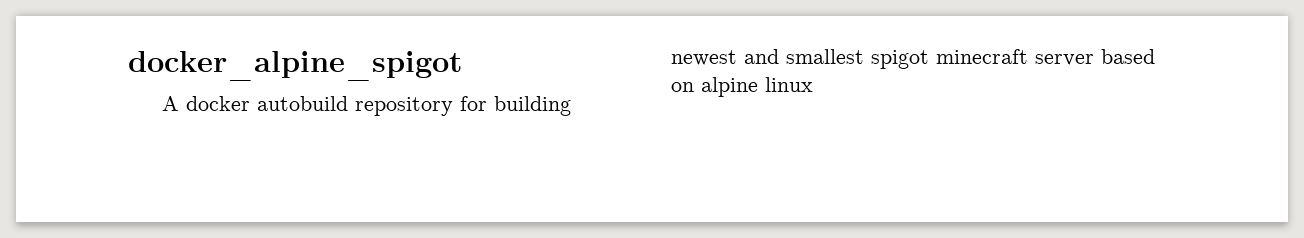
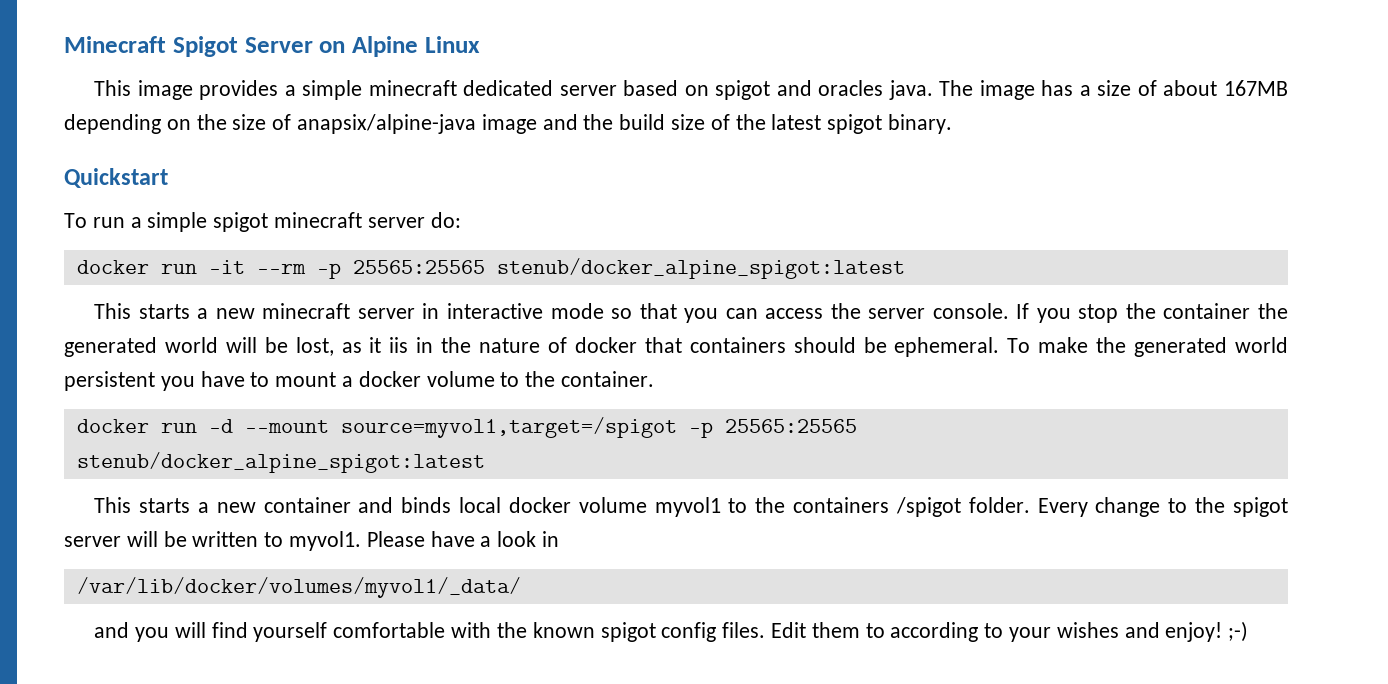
[128,51,462,81] [162,96,572,116] [671,49,1155,69] [671,77,813,97] docker_alpine_spigot // A docker autobuild repository for building newest and smallest spigot minecraft server based on alpine linux -> [64,36,480,57] [94,80,1288,100] [64,114,953,134] [64,168,168,188] [64,212,461,232] [76,258,905,279] [94,303,1288,323] [64,337,1289,357] [64,371,655,391] [76,417,857,438] [76,452,485,473] [94,497,1288,517] [64,531,560,551] [76,577,521,598] [94,621,1249,642] Minecraft Spigot Server on Alpine Linux // This image provides a simple minecraft dedicated server based on spigot and oracles java. The image has a size of about 167MB depending on the size of anapsix/alpine-java image and the build size of the latest spigot binary. // Quickstart // To run a simple spigot minecraft server do: // docker run -it --rm -p 25565:25565 stenub/docker_alpine_spigot:latest // This starts a new minecraft server in interactive mode so that you can access the server console. If you stop the container the generated world will be lost, as it iis in the nature of docker that containers should be ephemeral. To make the generated world persistent you have to mount a docker volume to the container. // docker run -d --mount source=myvol1,target=/spigot -p 25565:25565 stenub/docker_alpine_spigot:latest // This starts a new container and binds local docker volume myvol1 to the containers /spigot folder. Every change to the spigot server will be written to myvol1. Please have a look in // /var/lib/docker/volumes/myvol1/_data/ // and you will find yourself comfortable with the known spigot config files. Edit them to according to your wishes and enjoy! ;-)

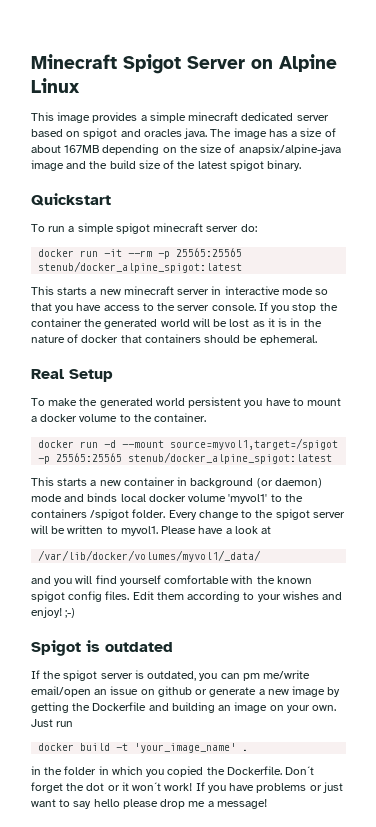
[725,308,824,319] can access -> [76,303,154,311] have access to
[295,337,334,356] lost, -> [229,319,250,327] lost
[389,337,409,353] iis -> [278,318,288,327] is
(1000, 347) none -> [31,369,113,382] // Real Setup //
(351, 505) none -> [177,477,322,488] [31,494,62,502] in background (or daemon) mode
[654,497,721,517] myvol1 -> [228,494,268,504] 'myvol1'
[542,531,560,547] in -> [261,526,272,534] at
[865,623,885,638] to -> (184, 596) none
(1249, 631) none -> [31,640,173,656] [31,670,311,681] [31,686,341,697] [31,702,337,713] [31,719,74,727] [38,743,249,753] [31,766,315,777] [31,782,343,793] [31,799,267,809] // Spigot is outdated // If the spigot server is outdated, you can pm me/write email/open an issue on github or generate a new image by getting the Dockerfile and building an image on your own. Just run // docker build -t 'your_image_name' . // in the folder in which you copied the Dockerfile. Don´t forget the dot or it won´t work! If you have problems or just want to say hello please drop me a message!

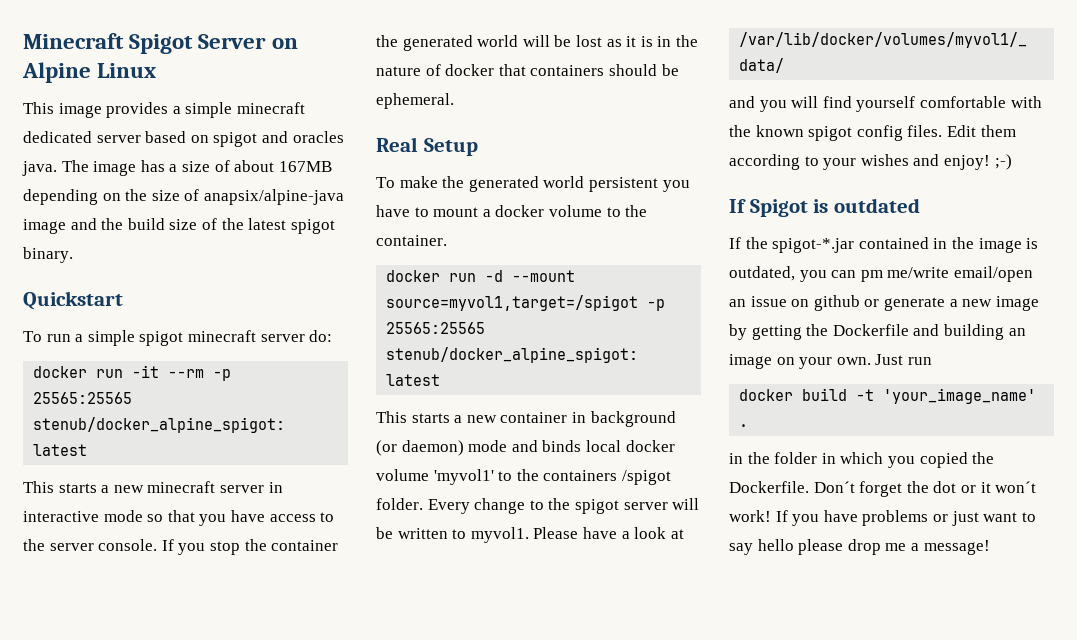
(76, 613) none -> [729,199,746,213] If
[63,670,133,681] spigot server -> [772,237,1022,253] spigot-*.jar contained in the image

